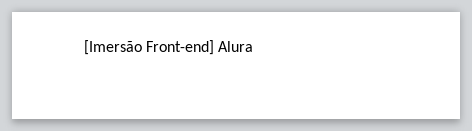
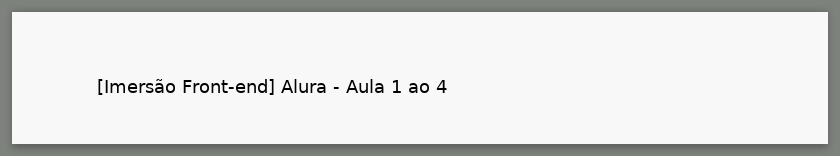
(254, 46) none -> [332,79,447,93] - Aula 1 ao 4

